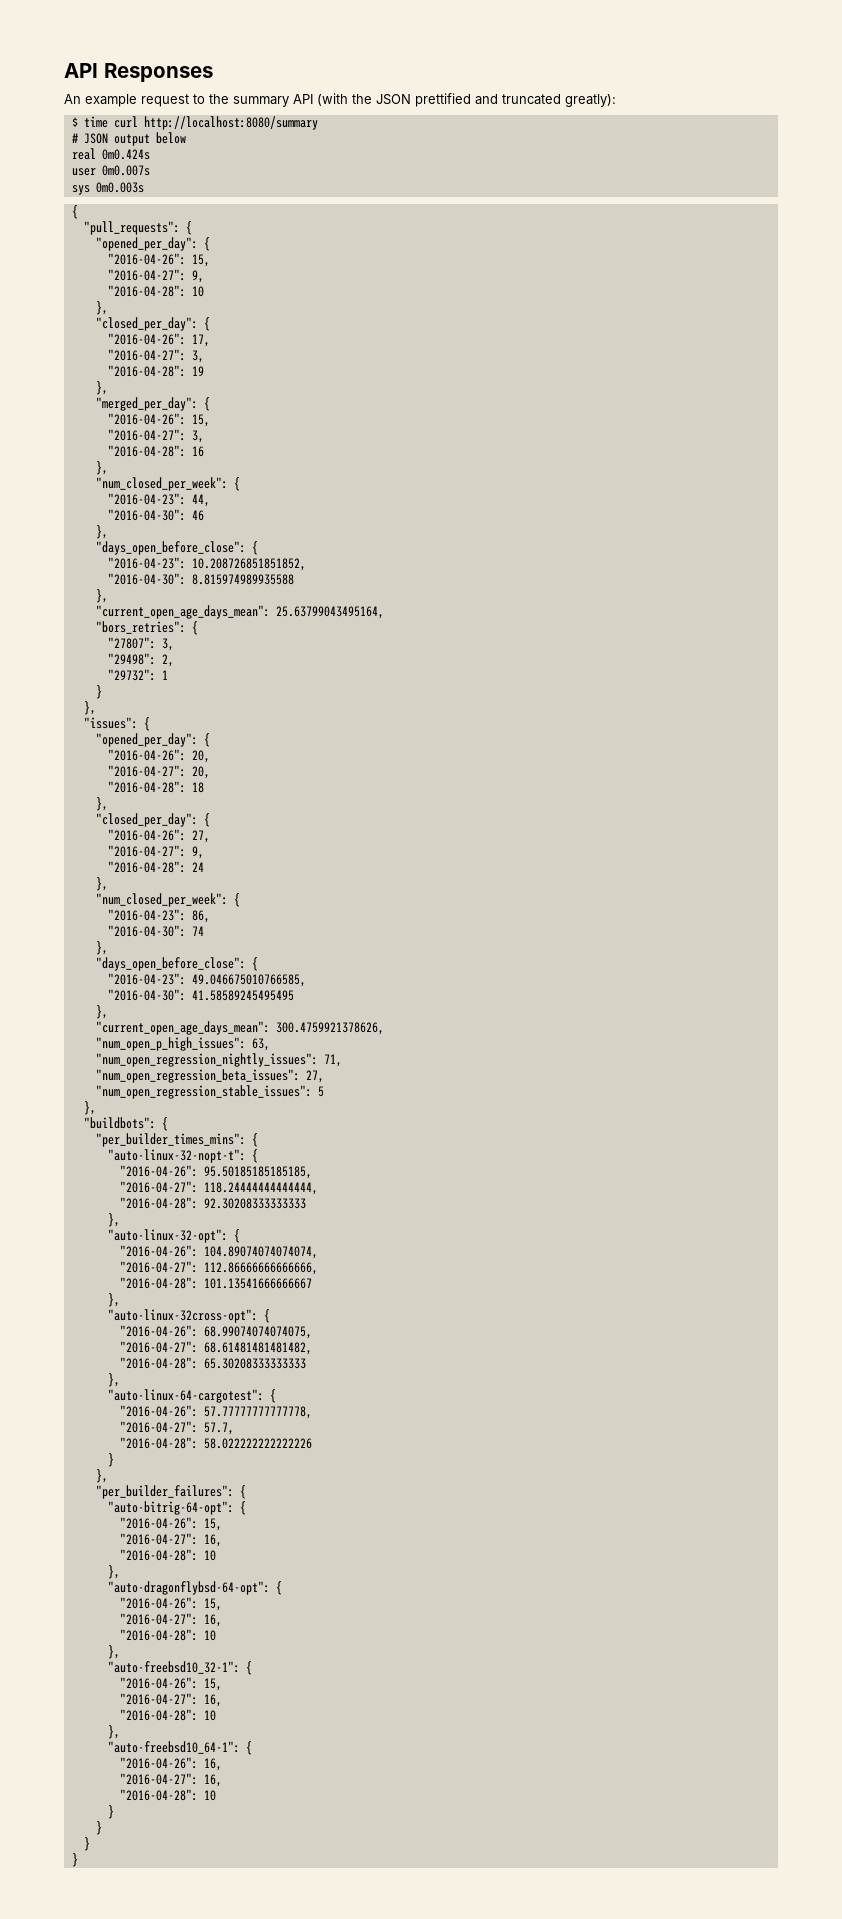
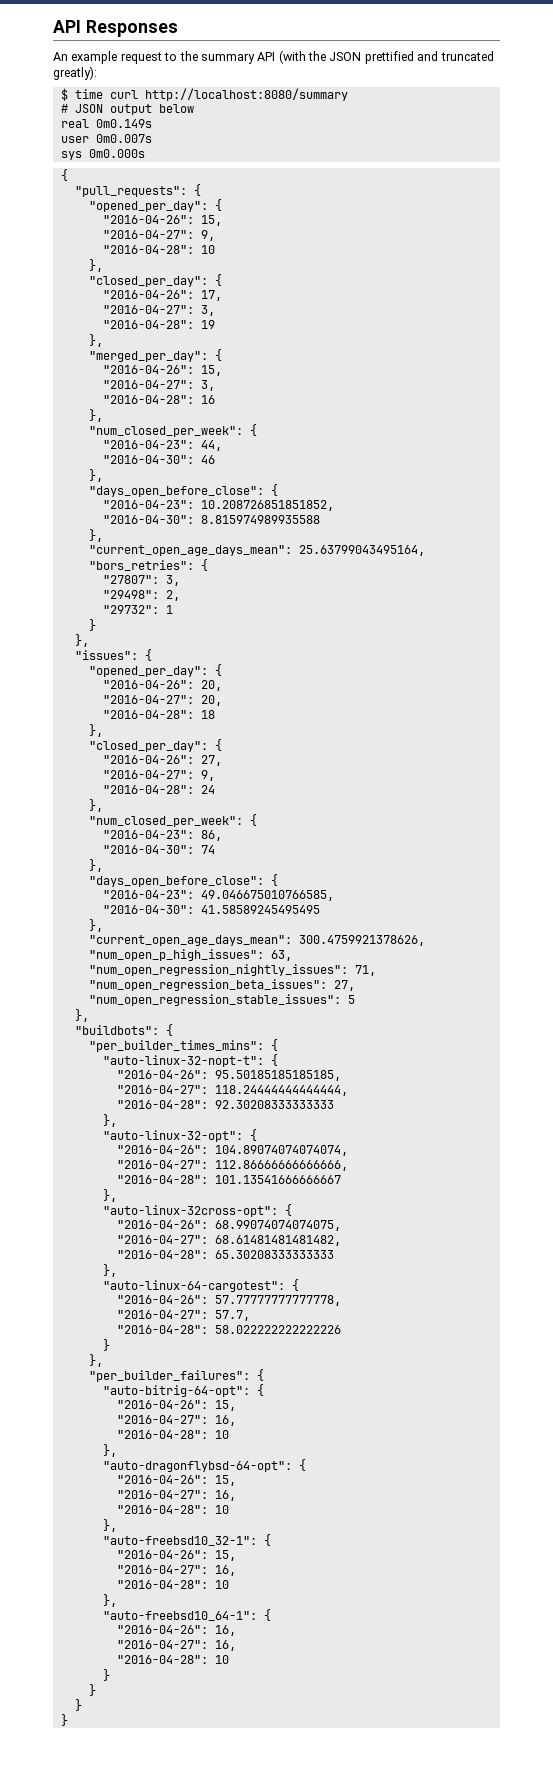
[101,149,150,160] 0m0.424s -> [95,119,152,128] 0m0.149s
[95,182,144,193] 0m0.003s -> [88,149,145,158] 0m0.000s

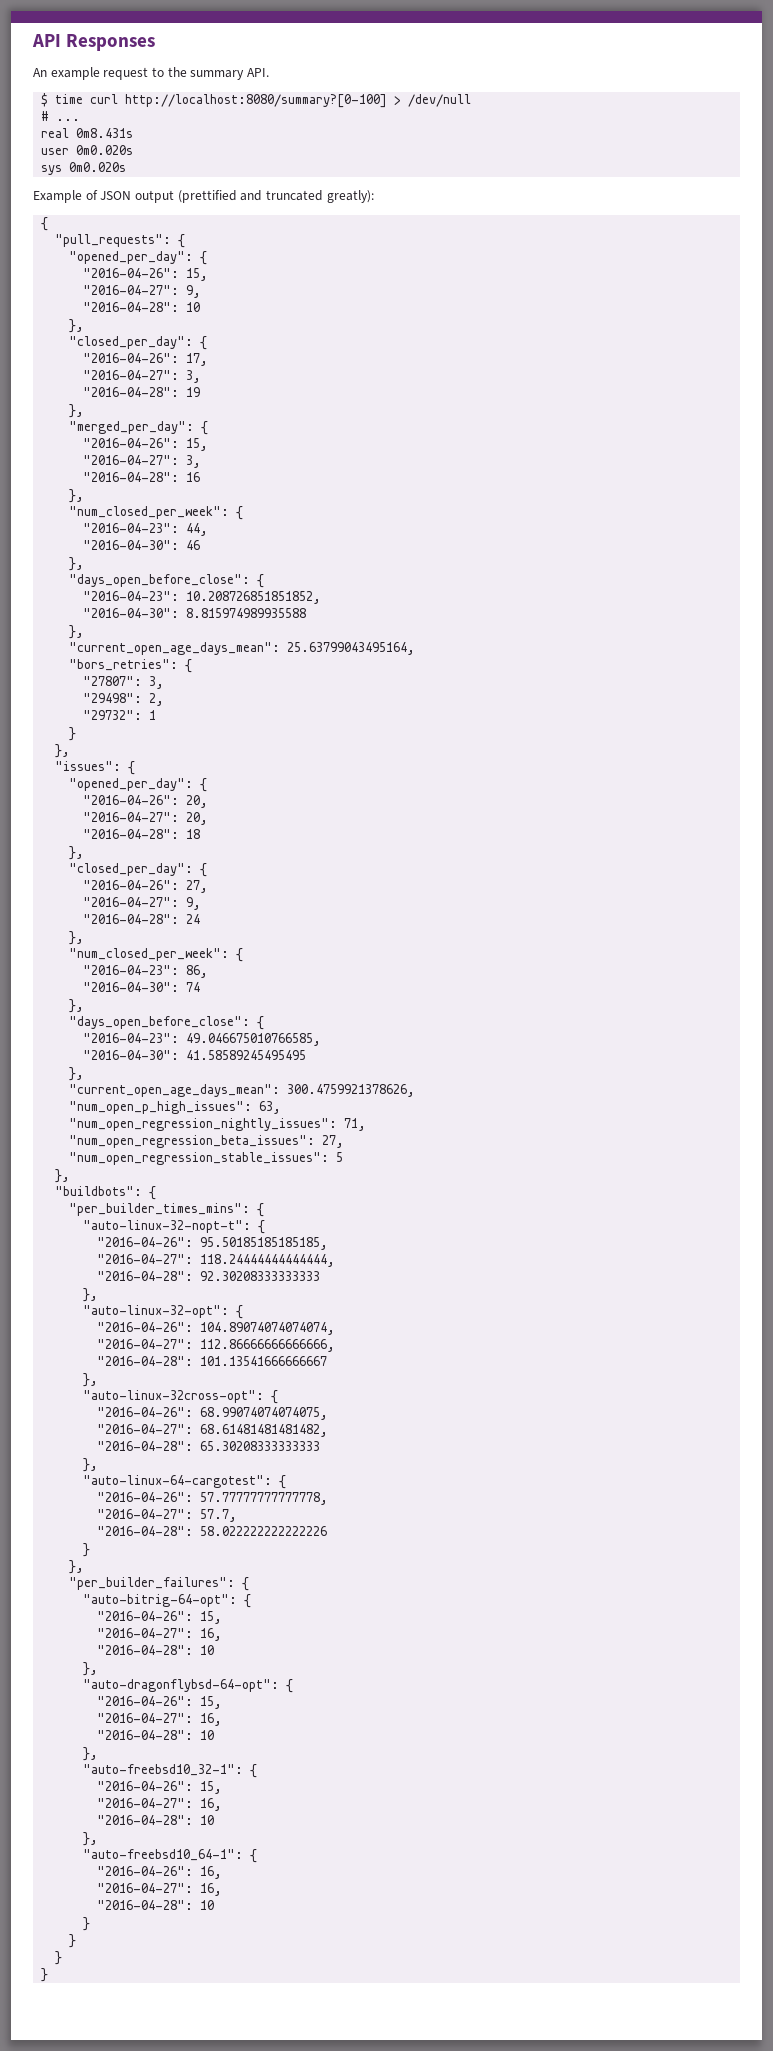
[257,50,494,64] [53,66,97,80] [60,88,348,101] [60,104,194,115] [60,119,152,128] [60,134,152,143] [60,149,145,160] API (with the JSON prettified and truncated greatly): // $ time curl http://localhost:8080/summary // # JSON output below // real 0m0.149s // user 0m0.007s // sys 0m0.000s -> [246,68,269,77] [41,93,472,108] [41,111,81,121] [41,128,134,138] [41,145,134,155] [41,162,127,175] [33,190,374,203] API. // $ time curl http://localhost:8080/summary?[0-100] > /dev/null // # ... // real 0m8.431s // user 0m0.020s // sys 0m0.020s // Example of JSON output (prettified and truncated greatly):

